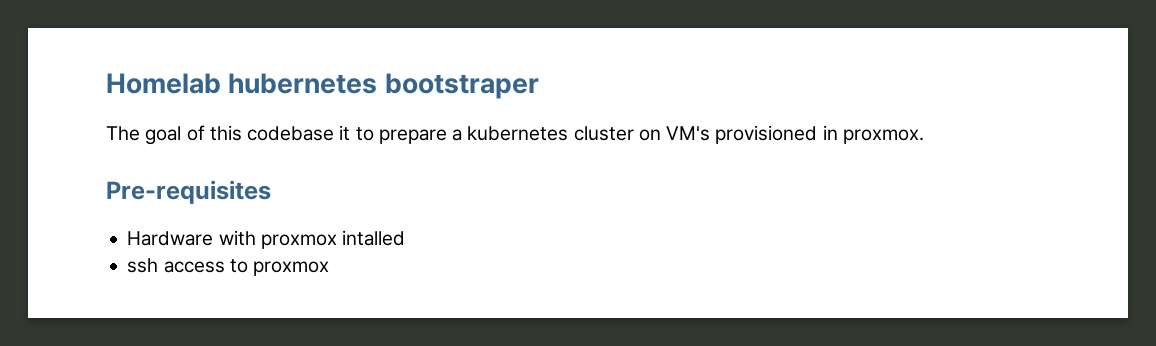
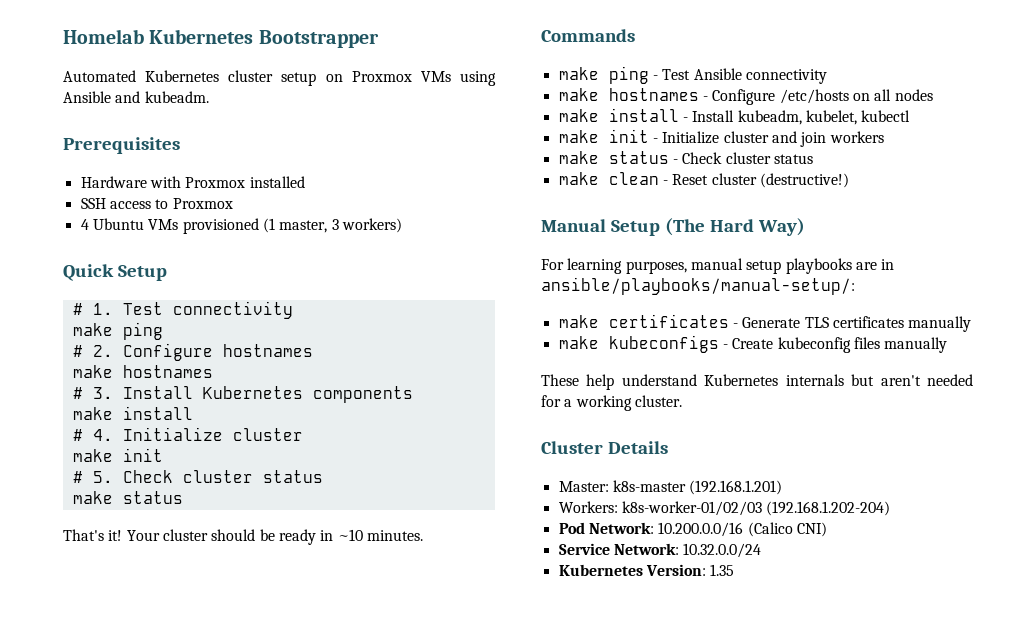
[228,73,539,99] [106,125,924,145] [106,180,271,204] [127,230,406,249] [127,258,330,276] hubernetes bootstraper // The goal of this codebase it to prepare a kubernetes cluster on VM's provisioned in proxmox. // Pre-requisites // Hardware with proxmox intalled // ssh access to proxmox -> [149,29,379,48] [63,70,497,86] [63,91,209,103] [63,137,180,154] [80,176,305,188] [80,198,233,209] [80,218,402,234] [63,264,167,281] [72,301,293,319] [72,322,163,340] [72,343,313,361] [72,365,213,378] [72,386,413,403] [72,406,193,420] [72,427,303,441] [72,448,163,462] [72,470,323,483] [72,491,183,504] [63,529,423,545] [541,29,635,42] [558,66,827,84] [558,88,933,105] [558,108,911,125] [558,129,884,147] [558,151,813,164] [558,172,849,188] [541,218,805,236] [541,258,895,274] [541,277,855,295] [558,314,972,332] [558,335,948,353] [541,374,973,390] [541,395,682,411] [541,441,668,454] [558,480,783,495] [558,501,891,516] [558,522,827,537] [558,543,762,558] [558,564,735,576] Kubernetes Bootstrapper // Automated Kubernetes cluster setup on Proxmox VMs using Ansible and kubeadm. // Prerequisites // Hardware with Proxmox installed // SSH access to Proxmox // 4 Ubuntu VMs provisioned (1 master, 3 workers) // Quick Setup // # 1. Test connectivity // make ping // # 2. Configure hostnames // make hostnames // # 3. Install Kubernetes components // make install // # 4. Initialize cluster // make init // # 5. Check cluster status // make status // That's it! Your cluster should be ready in ~10 minutes. // Commands // make ping - Test Ansible connectivity // make hostnames - Configure /etc/hosts on all nodes // make install - Install kubeadm, kubelet, kubectl // make init - Initialize cluster and join workers // make status - Check cluster status // make clean - Reset cluster (destructive!) // Manual Setup (The Hard Way) // For learning purposes, manual setup playbooks are in ansible/playbooks/manual-setup/: // make certificates - Generate TLS certificates manually // make kubeconfigs - Create kubeconfig files manually // These help understand Kubernetes internals but aren't needed for a working cluster. // Cluster Details // Master: k8s-master (192.168.1.201) // Workers: k8s-worker-01/02/03 (192.168.1.202-204) // Pod Network: 10.200.0.0/16 (Calico CNI) // Service Network: 10.32.0.0/24 // Kubernetes Version: 1.35

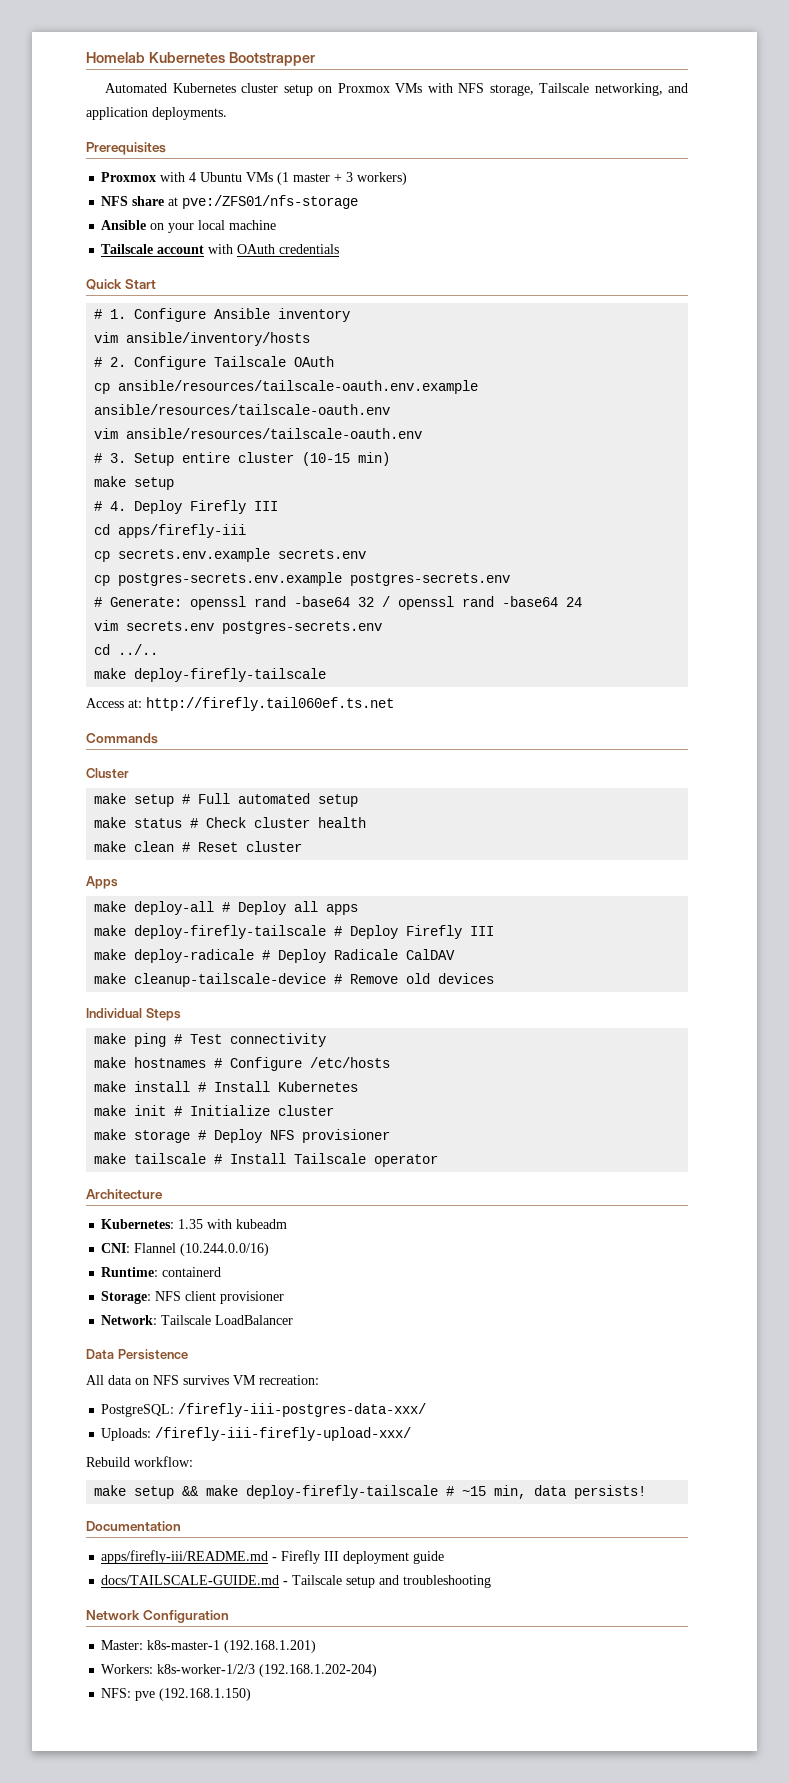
[460,71,497,86] [63,91,209,103] [63,137,180,154] [80,176,305,188] [80,198,233,209] [80,218,402,234] using Ansible and kubeadm. // Prerequisites // Hardware with Proxmox installed // SSH access to Proxmox // 4 Ubuntu VMs provisioned (1 master, 3 workers) -> [427,83,688,96] [86,107,227,120] [86,142,166,155] [101,172,408,185] [101,195,359,209] [101,220,277,233] [101,244,340,254] with NFS storage, Tailscale networking, and application deployments. // Prerequisites // Proxmox with 4 Ubuntu VMs (1 master + 3 workers) // NFS share at pve:/ZFS01/nfs-storage // Ansible on your local machine // Tailscale account with OAuth credentials
[117,265,167,281] Setup -> [124,279,156,289] Start
[122,301,293,319] [72,322,163,340] [72,343,313,361] [72,365,213,378] [72,386,413,403] [72,406,193,420] [72,427,303,441] [72,448,163,462] [72,470,323,483] [72,491,183,504] [63,529,423,545] [541,29,635,42] [558,66,827,84] [558,88,933,105] [558,108,911,125] [558,129,884,147] [558,151,813,164] [558,172,849,188] [541,218,805,236] [541,258,895,274] [541,277,855,295] [558,314,972,332] [558,335,948,353] [541,374,973,390] [541,395,682,411] [541,441,668,454] Test connectivity // make ping // # 2. Configure hostnames // make hostnames // # 3. Install Kubernetes components // make install // # 4. Initialize cluster // make init // # 5. Check cluster status // make status // That's it! Your cluster should be ready in ~10 minutes. // Commands // make ping - Test Ansible connectivity // make hostnames - Configure /etc/hosts on all nodes // make install - Install kubeadm, kubelet, kubectl // make init - Initialize cluster and join workers // make status - Check cluster status // make clean - Reset cluster (destructive!) // Manual Setup (The Hard Way) // For learning purposes, manual setup playbooks are in ansible/playbooks/manual-setup/: // make certificates - Generate TLS certificates manually // make kubeconfigs - Create kubeconfig files manually // These help understand Kubernetes internals but aren't needed for a working cluster. // Cluster Details -> [134,308,351,322] [94,332,311,346] [94,356,335,370] [94,380,479,394] [94,404,391,415] [94,428,423,439] [94,452,391,466] [94,476,175,490] [94,500,279,514] [94,524,247,538] [94,548,367,562] [94,572,511,586] [94,596,583,610] [94,620,383,634] [94,644,159,655] [94,668,327,682] [86,697,394,711] [86,733,158,744] [86,768,129,779] [94,793,359,807] [94,817,367,828] [94,841,303,852] [86,876,118,889] [94,901,359,915] [94,925,495,939] [94,949,456,963] [94,973,495,987] [86,1008,181,1021] [94,1033,327,1047] [94,1057,391,1071] [94,1081,359,1092] [94,1105,335,1116] [94,1129,391,1143] [94,1153,439,1167] [86,1189,163,1199] [101,1219,288,1229] [101,1243,270,1256] [101,1267,222,1277] [101,1291,285,1304] [101,1315,294,1325] [86,1349,188,1360] [86,1375,319,1385] [101,1403,427,1417] [101,1427,412,1441] [86,1456,193,1467] [94,1485,647,1499] [86,1521,181,1531] [101,1550,445,1564] [101,1575,492,1588] [86,1610,229,1623] Configure Ansible inventory // vim ansible/inventory/hosts // # 2. Configure Tailscale OAuth // cp ansible/resources/tailscale-oauth.env.example ansible/resources/tailscale-oauth.env // vim ansible/resources/tailscale-oauth.env // # 3. Setup entire cluster (10-15 min) // make setup // # 4. Deploy Firefly III // cd apps/firefly-iii // cp secrets.env.example secrets.env // cp postgres-secrets.env.example postgres-secrets.env // # Generate: openssl rand -base64 32 / openssl rand -base64 24 // vim secrets.env postgres-secrets.env // cd ../.. // make deploy-firefly-tailscale // Access at: http://firefly.tail060ef.ts.net // Commands // Cluster // make setup # Full automated setup // make status # Check cluster health // make clean # Reset cluster // Apps // make deploy-all # Deploy all apps // make deploy-firefly-tailscale # Deploy Firefly III // make deploy-radicale # Deploy Radicale CalDAV // make cleanup-tailscale-device # Remove old devices // Individual Steps // make ping # Test connectivity // make hostnames # Configure /etc/hosts // make install # Install Kubernetes // make init # Initialize cluster // make storage # Deploy NFS provisioner // make tailscale # Install Tailscale operator // Architecture // Kubernetes: 1.35 with kubeadm // CNI: Flannel (10.244.0.0/16) // Runtime: containerd // Storage: NFS client provisioner // Network: Tailscale LoadBalancer // Data Persistence // All data on NFS survives VM recreation: // PostgreSQL: /firefly-iii-postgres-data-xxx/ // Uploads: /firefly-iii-firefly-upload-xxx/ // Rebuild workflow: // make setup && make deploy-firefly-tailscale # ~15 min, data persists! // Documentation // apps/firefly-iii/README.md - Firefly III deployment guide // docs/TAILSCALE-GUIDE.md - Tailscale setup and troubleshooting // Network Configuration
[612,480,686,492] k8s-master -> [147,1640,221,1650] k8s-master-1
[621,501,762,516] k8s-worker-01/02/03 -> [157,1664,256,1674] k8s-worker-1/2/3
[558,522,827,537] [558,543,762,558] [558,564,735,576] Pod Network: 10.200.0.0/16 (Calico CNI) // Service Network: 10.32.0.0/24 // Kubernetes Version: 1.35 -> [101,1688,252,1701] NFS: pve (192.168.1.150)

